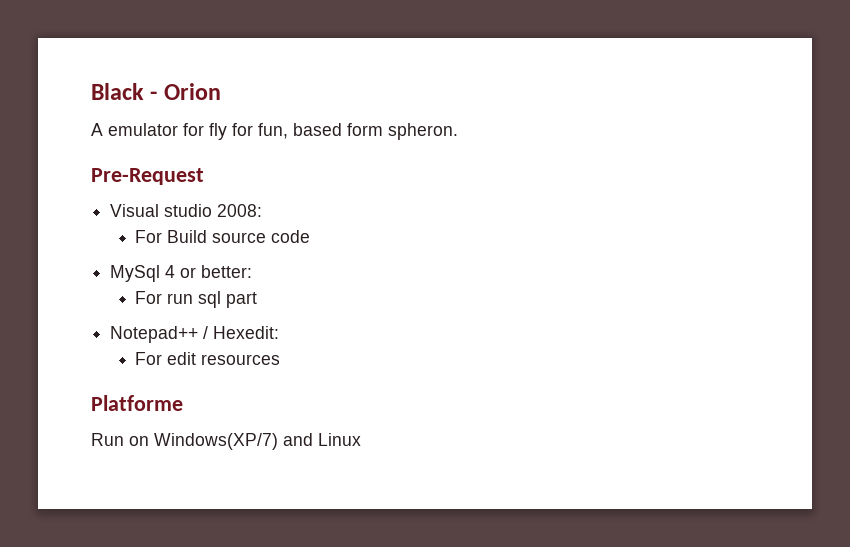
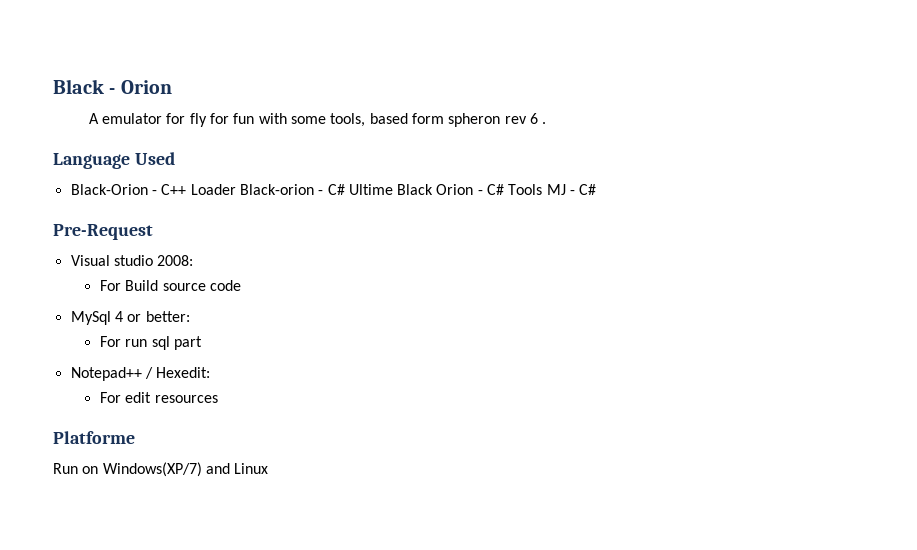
[258,123,458,140] fun, based form spheron. -> [233,113,547,127] [53,152,175,169] [70,184,597,195] fun with some tools, based form spheron rev 6 . // Language Used // Black-Orion - C++ Loader Black-orion - C# Ultime Black Orion - C# Tools MJ - C#

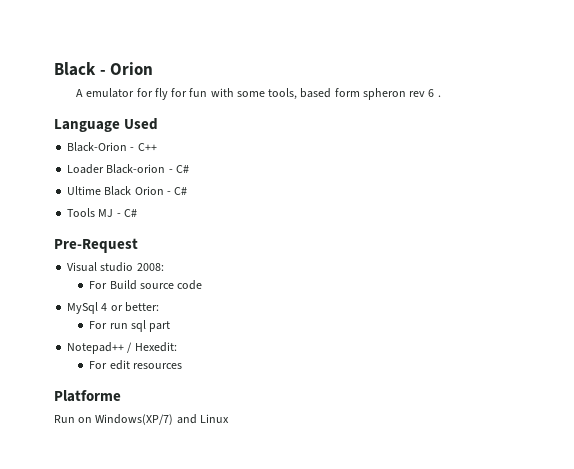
(187, 189) none -> (157, 147) //
(345, 189) none -> (189, 169) //
(505, 189) none -> (188, 191) //

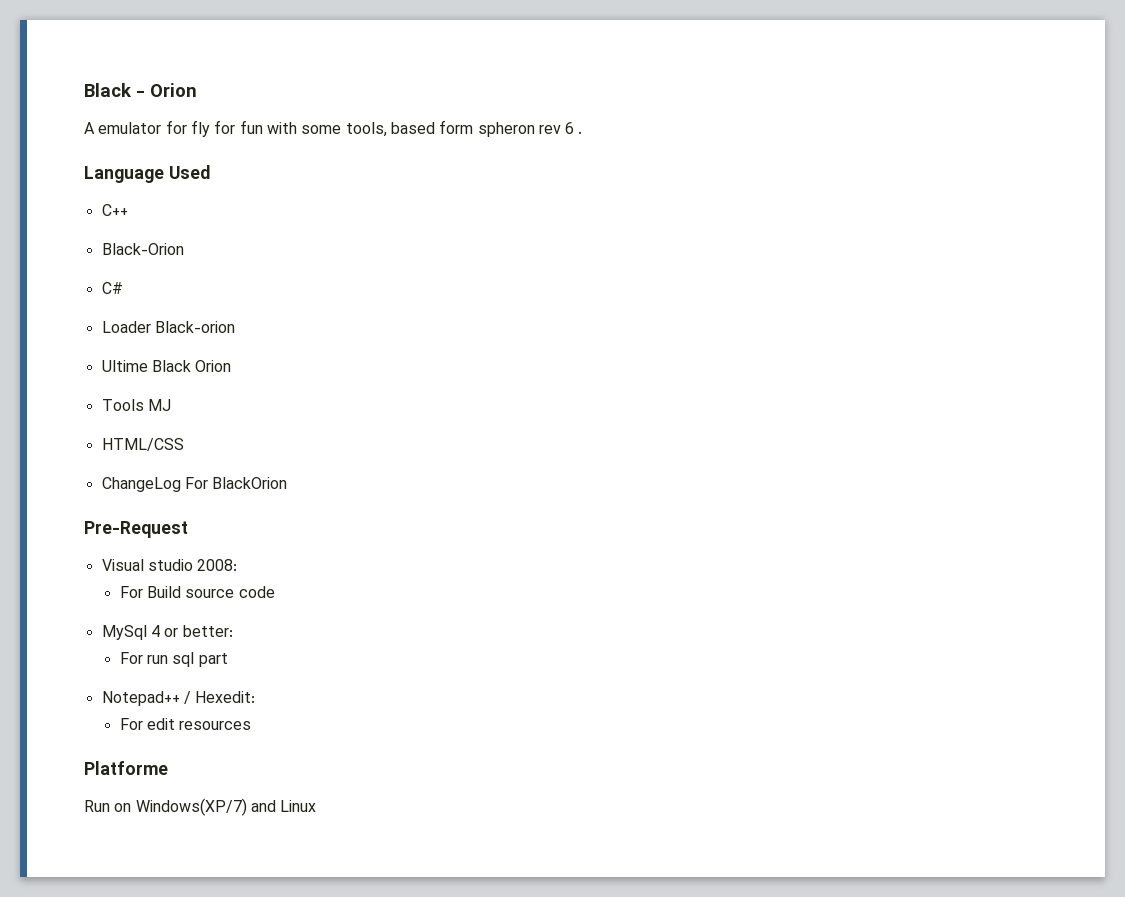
(159, 124) none -> [101,204,128,216] // C++
[130,143,157,151] - C++ -> [101,282,123,294] // C#
[168,165,189,173] - C# -> (235, 327) none
[166,187,188,195] - C# -> (232, 366) none
[116,209,137,217] - C# -> [101,438,184,451] [101,477,288,492] // HTML/CSS // ChangeLog For BlackOrion

